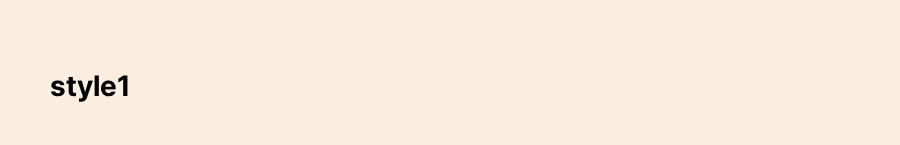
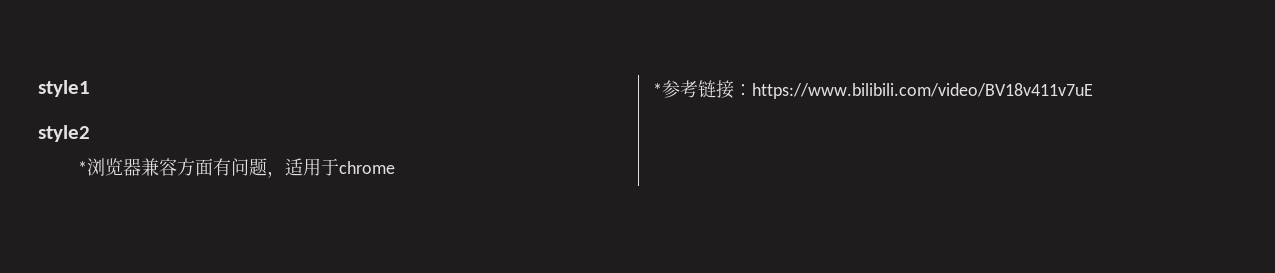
(131, 88) none -> [38,125,90,142] [77,158,395,178] [653,80,1093,99] // style2 // *浏览器兼容方面有问题，适用于chrome // *参考链接：https://www.bilibili.com/video/BV18v411v7uE

